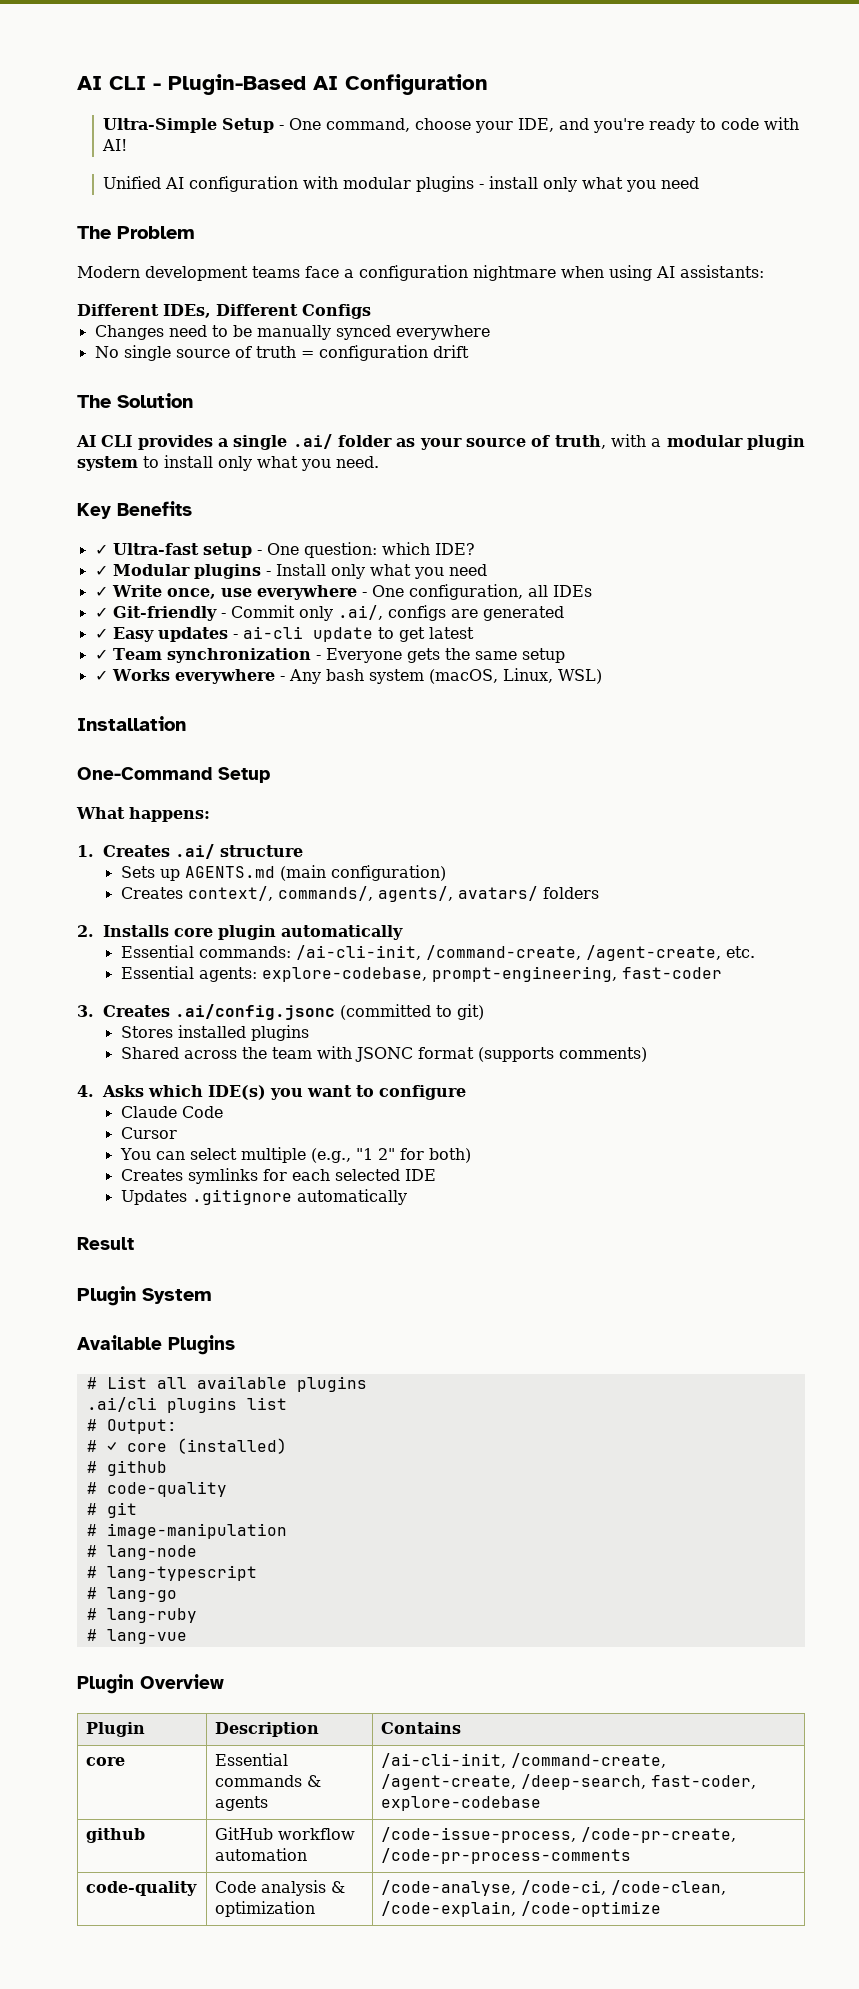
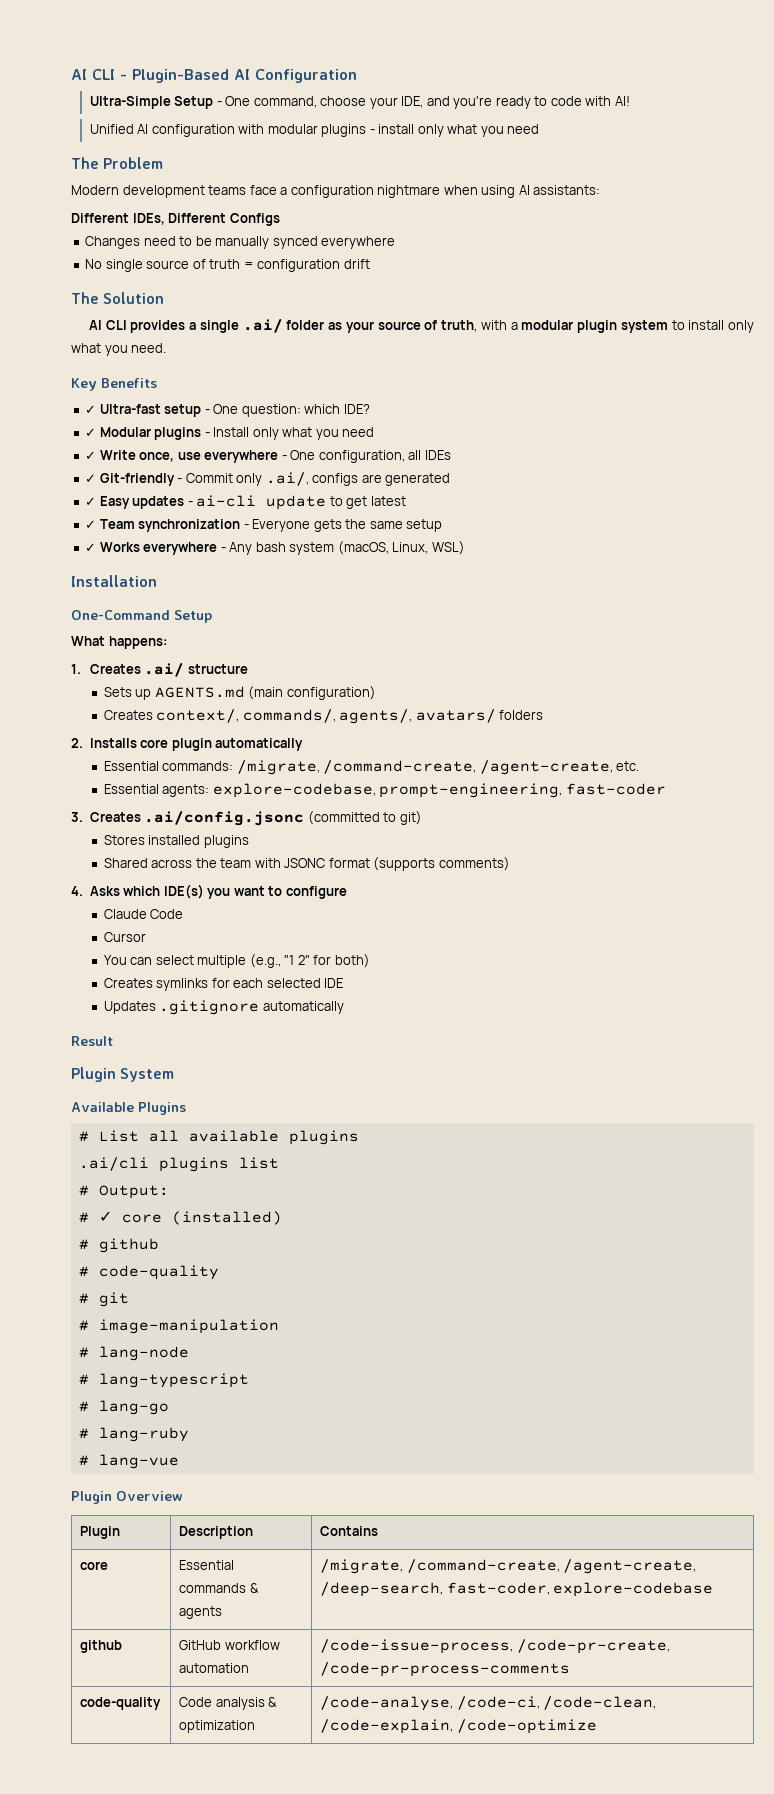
[295,945,421,960] /ai-cli-init, -> [236,760,320,775] /migrate,
[381,1753,507,1768] /ai-cli-init, -> [320,1559,404,1574] /migrate,

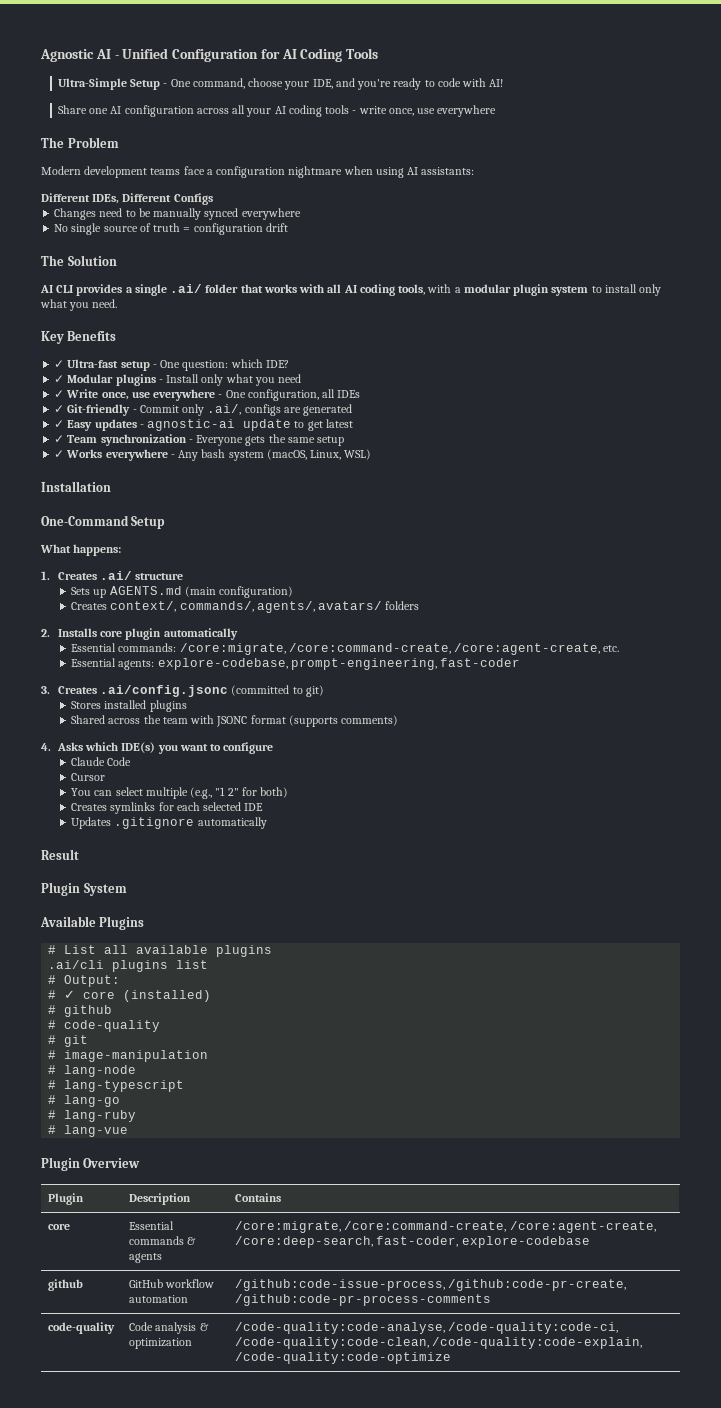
[71,69,357,83] AI CLI - Plugin-Based AI Configuration -> [40,48,379,62] Agnostic AI - Unified Configuration for AI Coding Tools
[89,124,540,137] Unified AI configuration with modular plugins - install only what you need -> [58,105,497,117] Share one AI configuration across all your AI coding tools - write once, use everywhere
[328,320,478,333] as your source of truth, -> [240,284,426,296] that works with all AI coding tools,
[196,495,257,507] ai-cli -> [147,419,236,431] agnostic-ai
[236,760,613,775] /migrate, /command-create, /agent-create, -> [179,643,601,655] /core:migrate, /core:command-create, /core:agent-create,
[320,1559,697,1574] [320,1582,444,1597] /migrate, /command-create, /agent-create, /deep-search, -> [235,1221,656,1233] [235,1236,374,1248] /core:migrate, /core:command-create, /core:agent-create, /core:deep-search,
[320,1639,670,1654] [320,1662,571,1677] /code-issue-process, /code-pr-create, /code-pr-process-comments -> [235,1279,627,1291] [235,1294,492,1306] /github:code-issue-process, /github:code-pr-create, /github:code-pr-process-comments
[320,1696,657,1711] [320,1719,597,1734] /code-analyse, /code-ci, /code-clean, /code-explain, /code-optimize -> [235,1322,619,1334] [235,1337,643,1349] [235,1352,452,1364] /code-quality:code-analyse, /code-quality:code-ci, /code-quality:code-clean, /code-quality:code-explain, /code-quality:code-optimize

